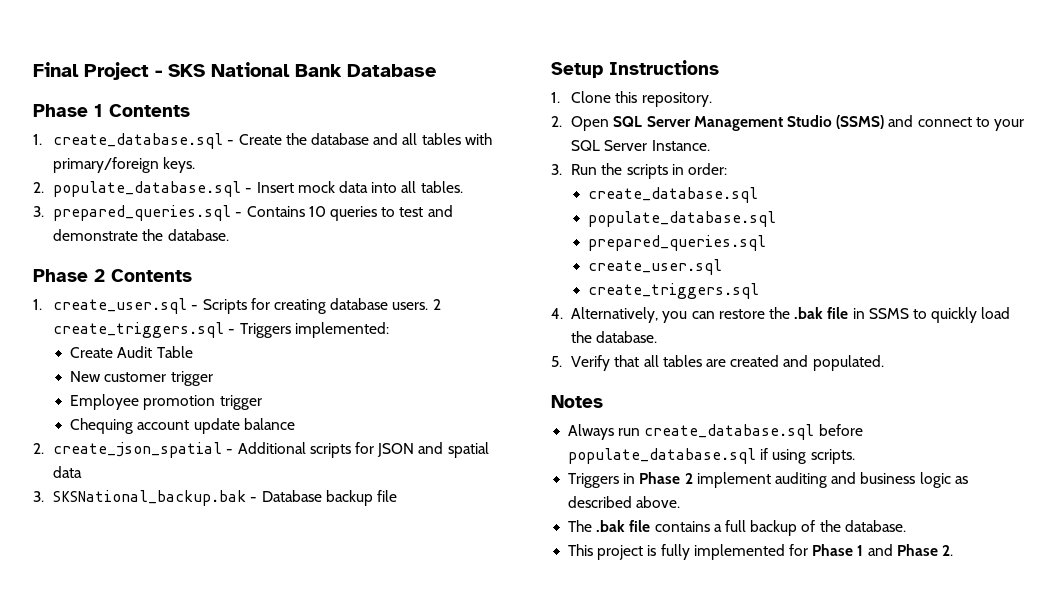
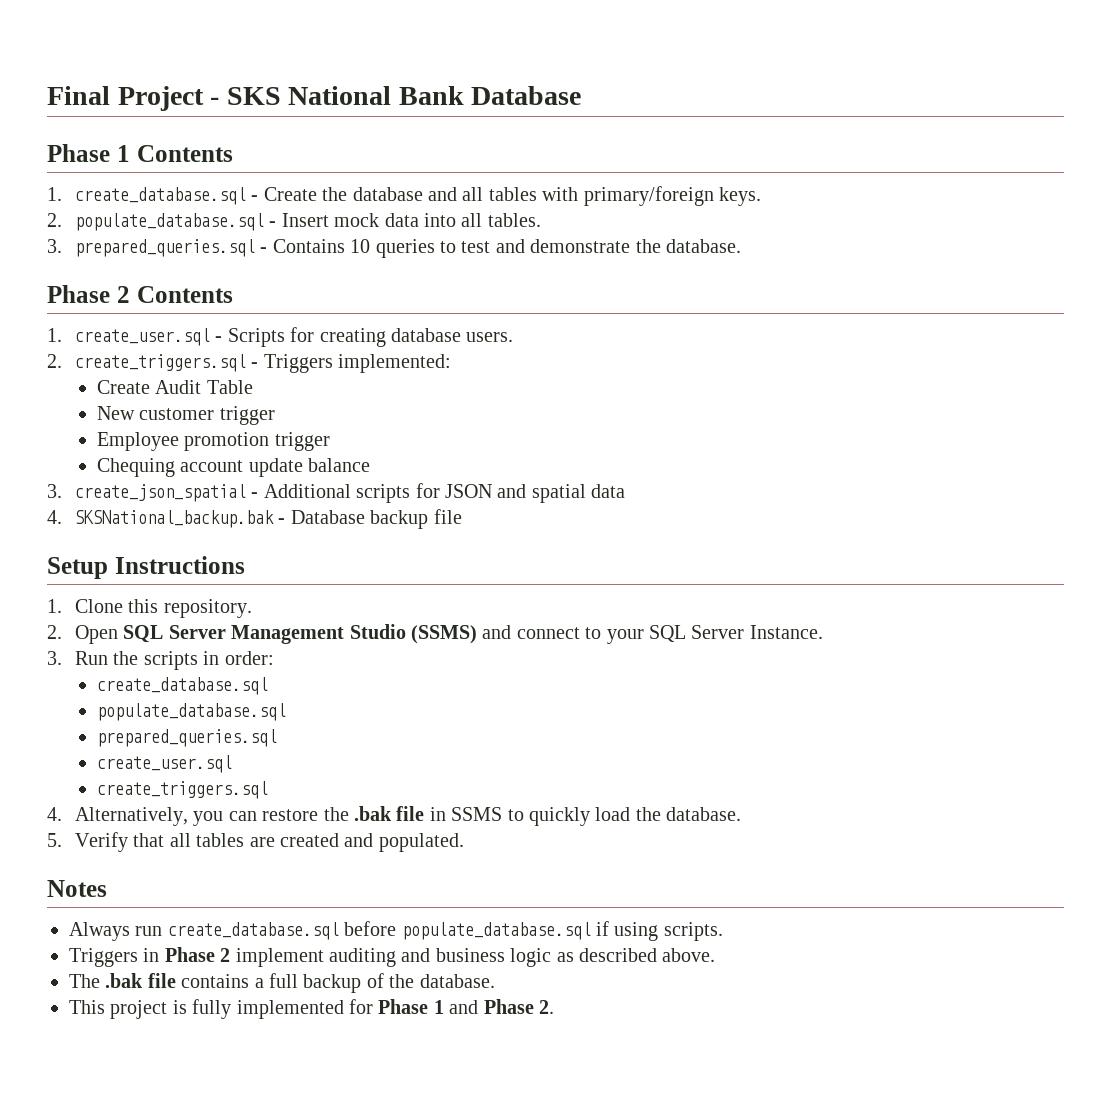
[432,299,441,310] 2 -> [47,354,62,368] // 2.
[33,443,44,454] 2. -> [47,484,62,498] 3.
[33,491,44,502] 3. -> [47,510,62,524] 4.

